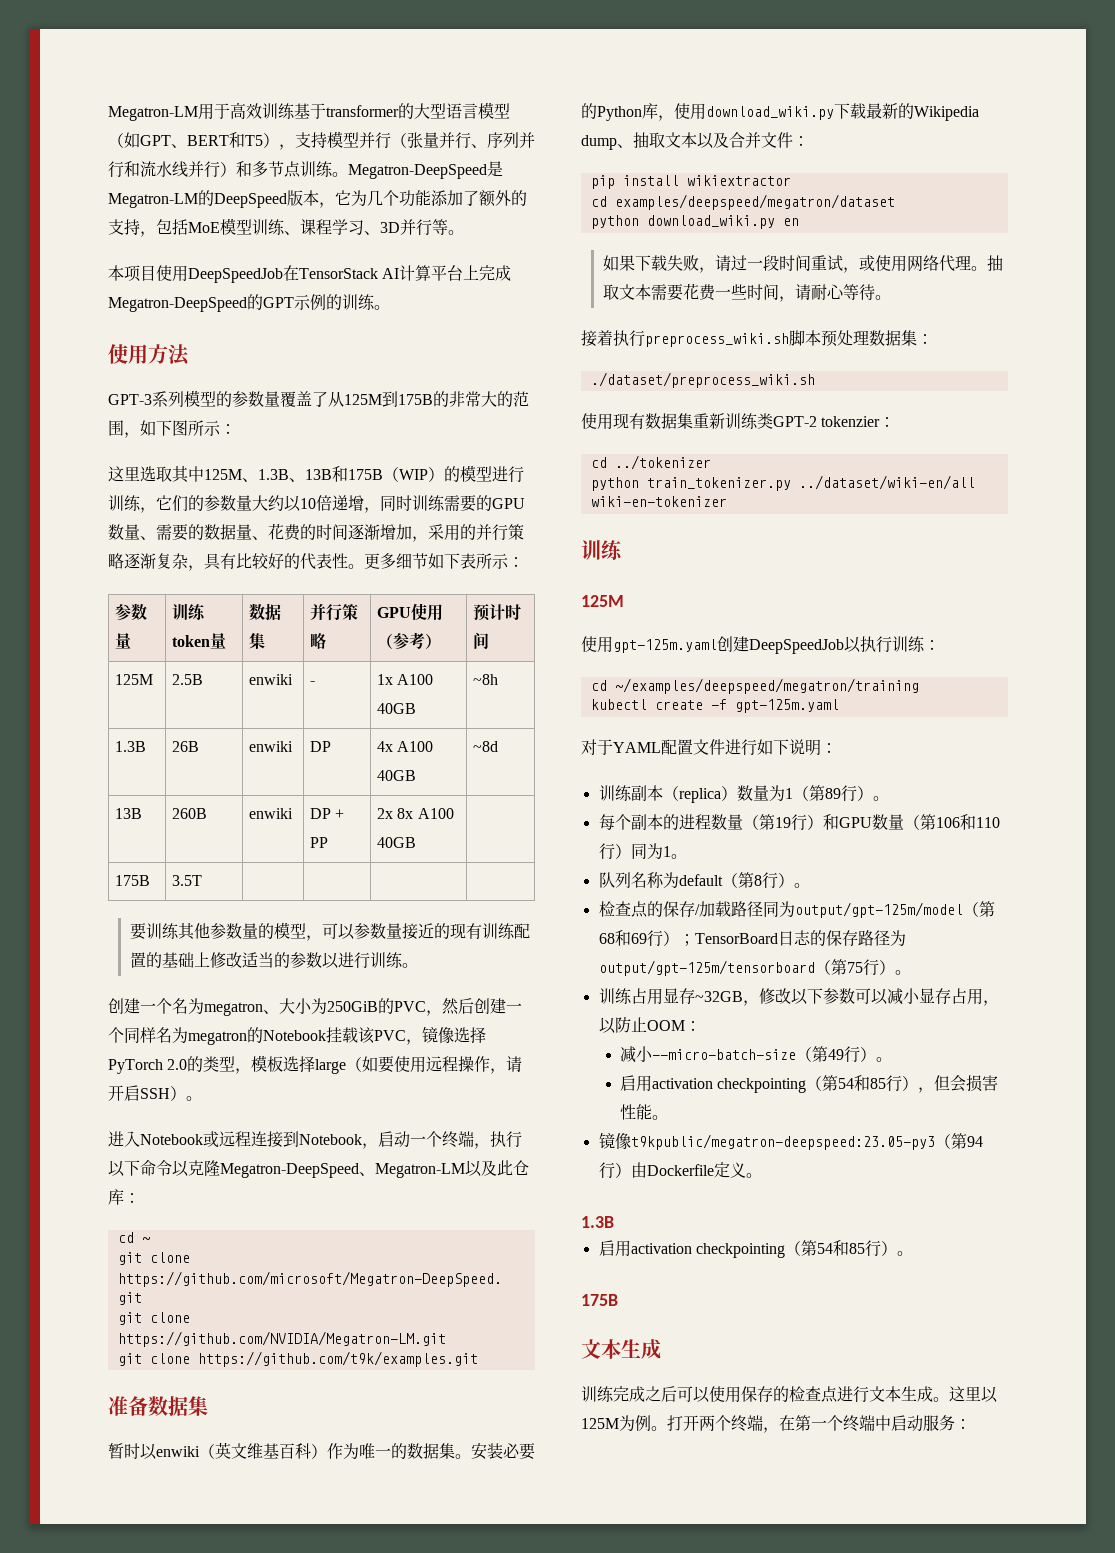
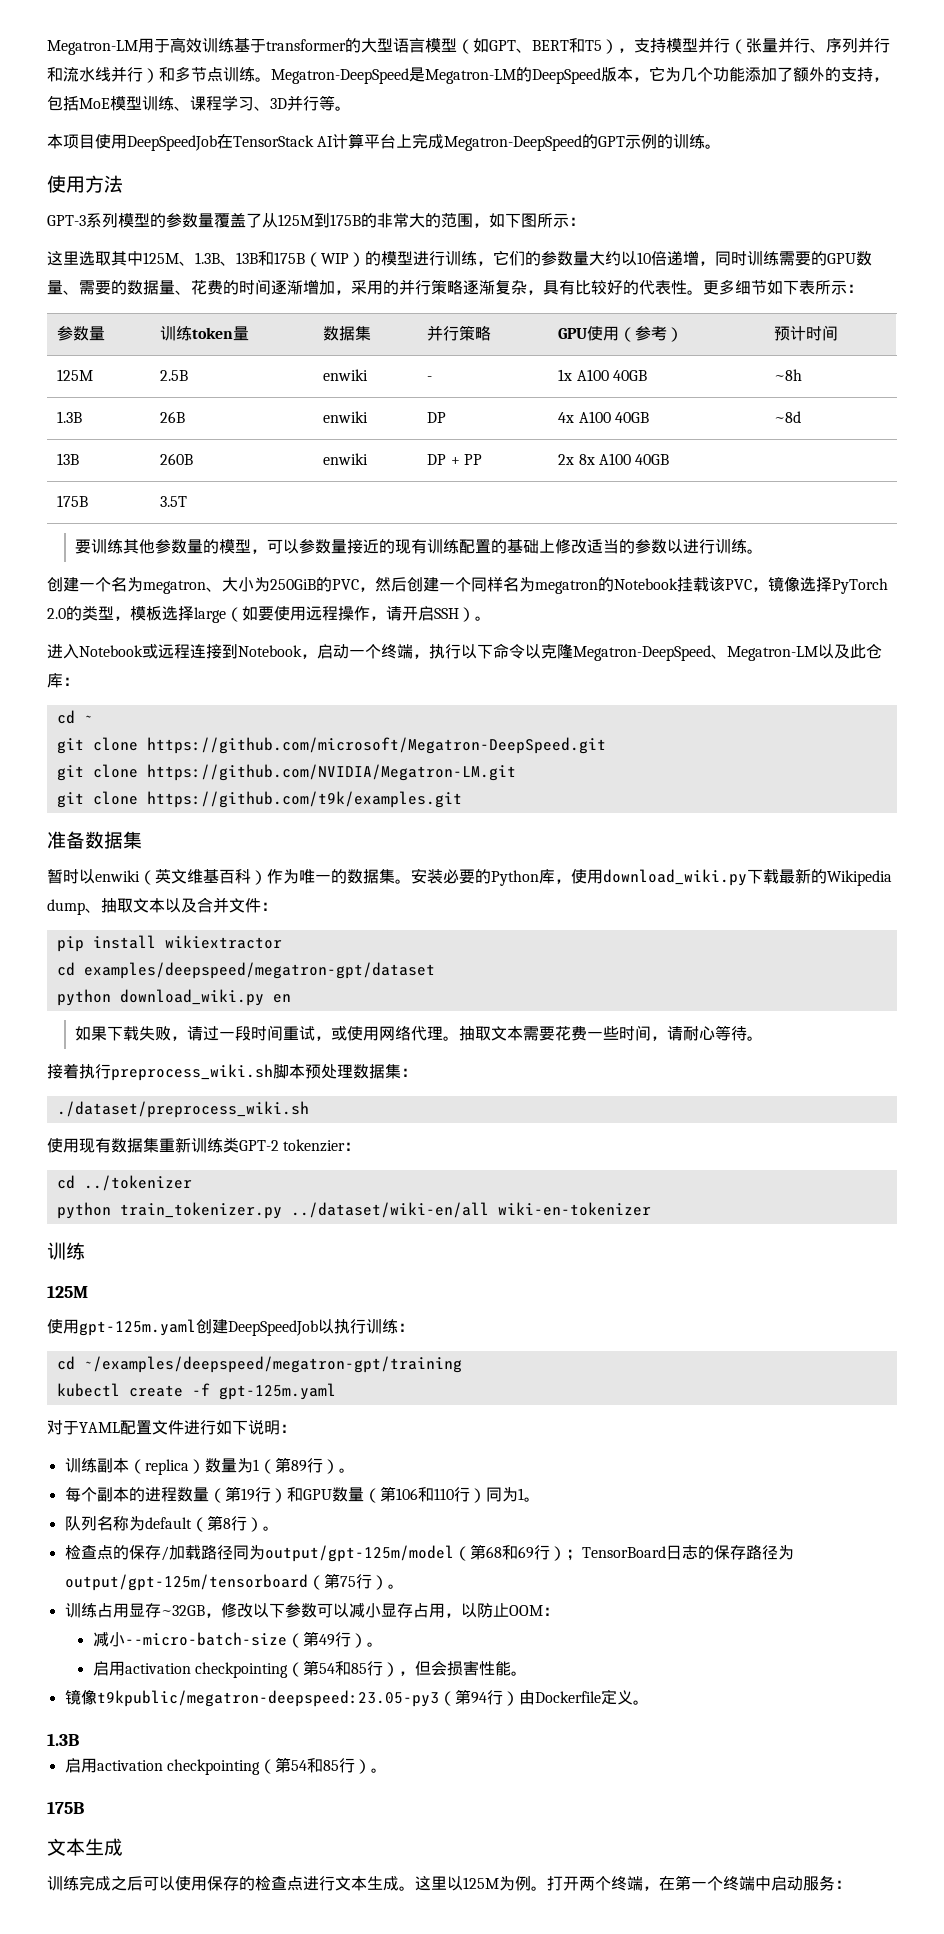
[614,194,895,210] examples/deepspeed/megatron/dataset -> [83,962,435,979] examples/deepspeed/megatron-gpt/dataset
[614,678,919,694] ~/examples/deepspeed/megatron/training -> [83,1356,462,1373] ~/examples/deepspeed/megatron-gpt/training

